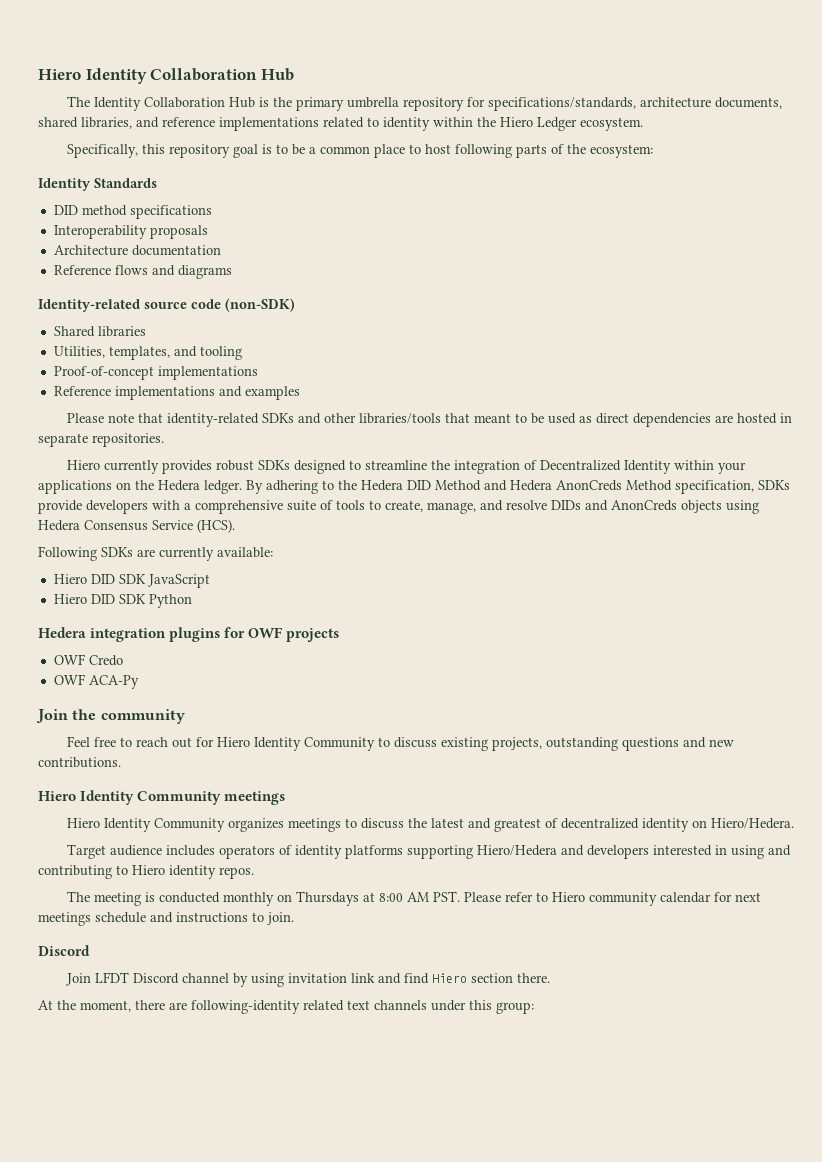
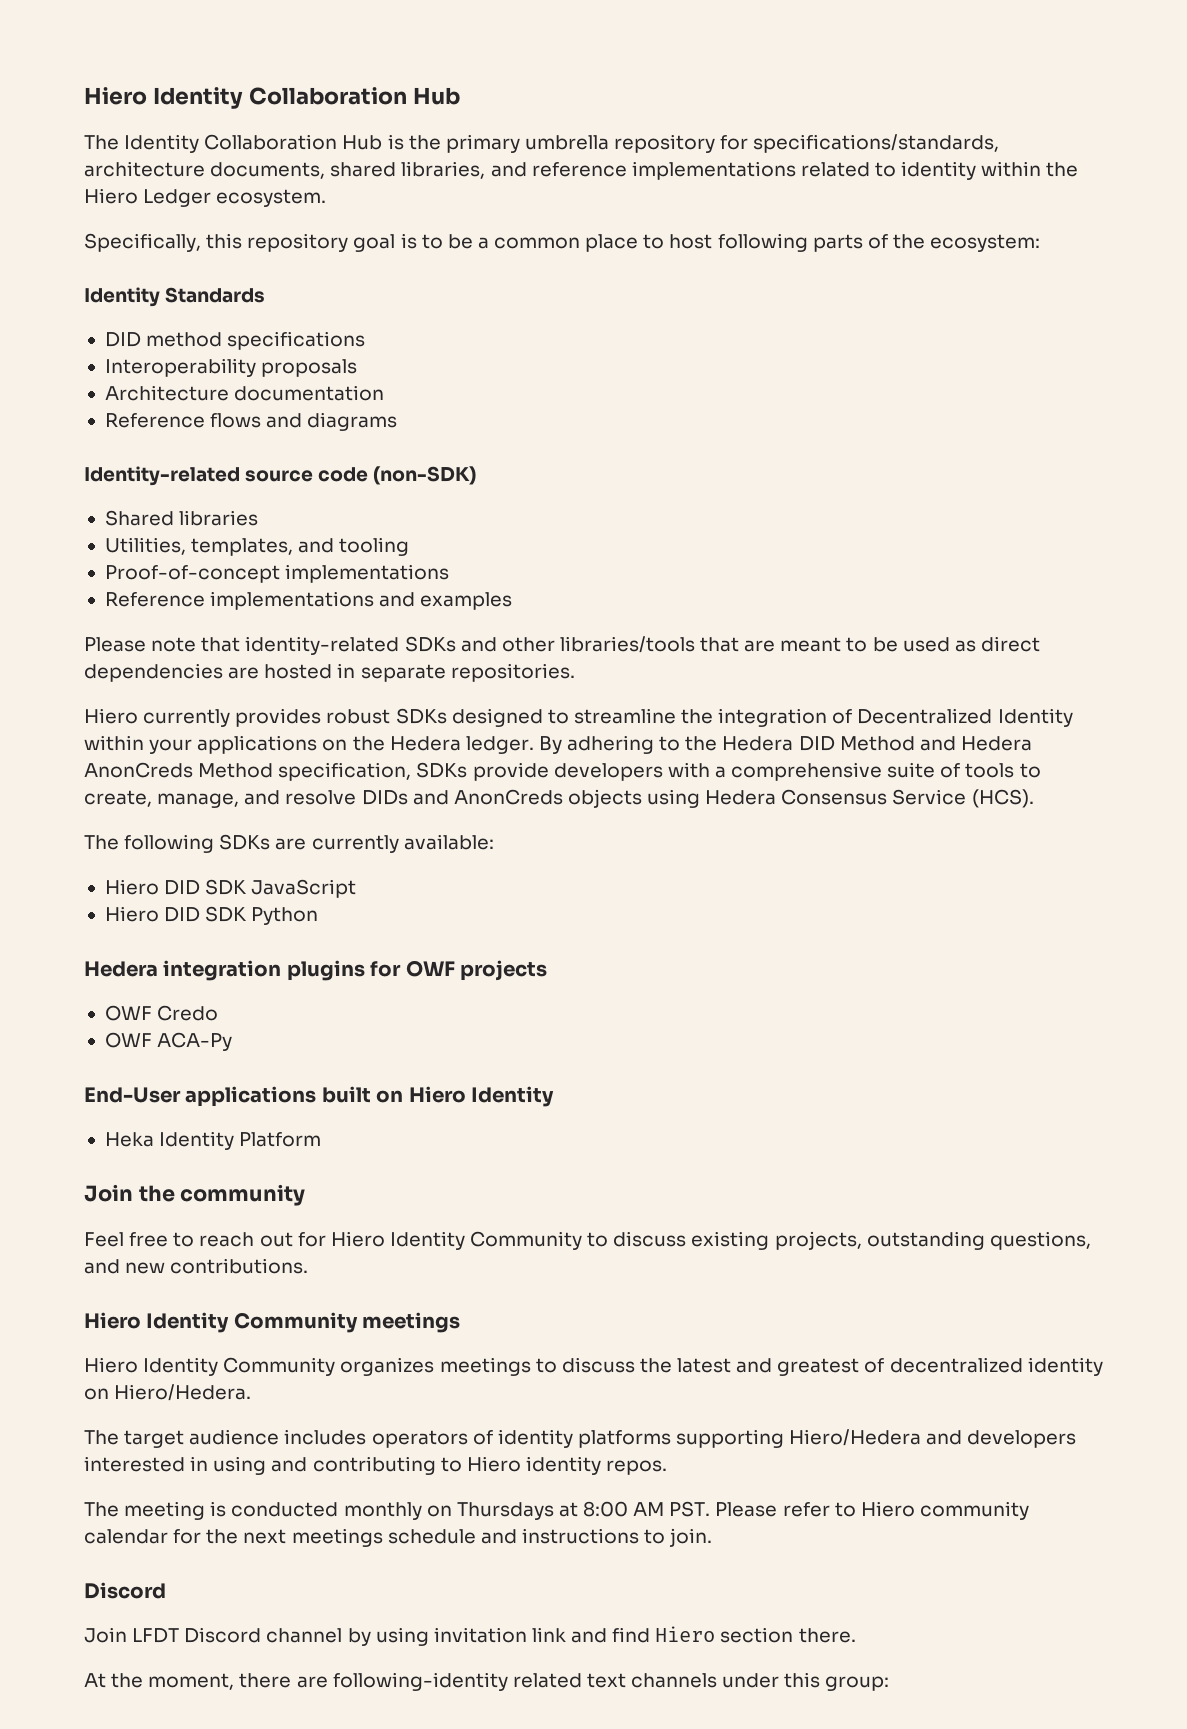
(471, 418) none -> [744,640,776,652] are
[38,546,97,561] Following -> [84,834,215,853] The following
(139, 682) none -> [84,1086,554,1107] [104,1131,322,1150] // End-User applications built on Hiero Identity // Heka Identity Platform
[622,737,680,751] questions -> [989,1231,1091,1250] questions,
[67,844,107,859] Target -> [84,1430,185,1448] The target
(733, 897) none -> [206,1529,239,1544] the

